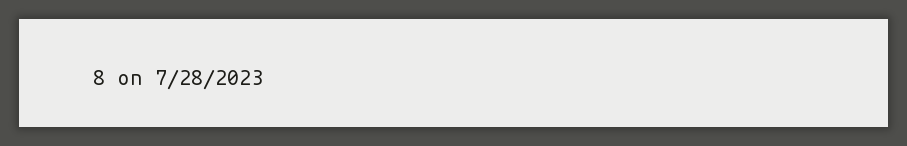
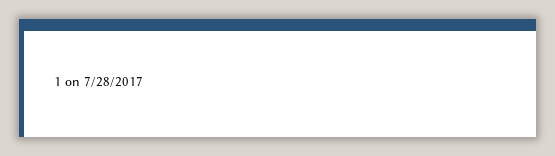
[93,69,263,90] 8 on 7/28/2023 -> [54,76,143,87] 1 on 7/28/2017

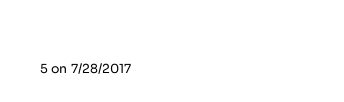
[54,77,61,86] 1 -> [40,63,48,74] 5

